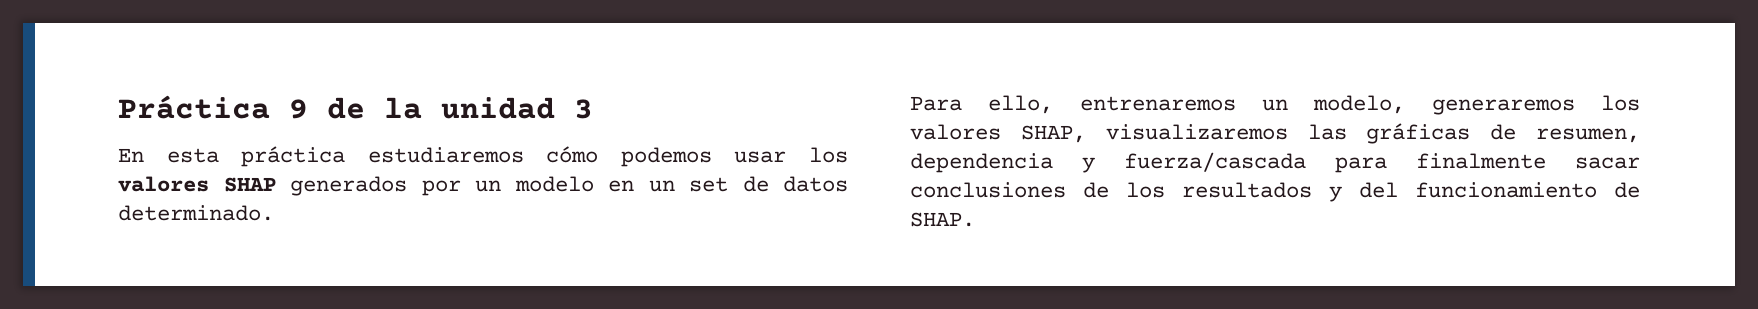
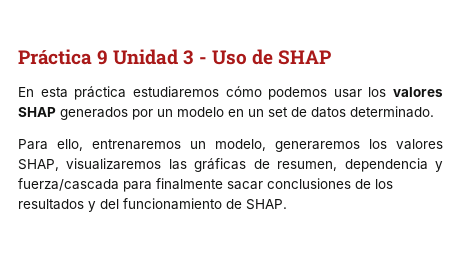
[327,97,593,119] de la unidad 3 -> [113,49,331,65] Unidad 3 - Uso de SHAP

